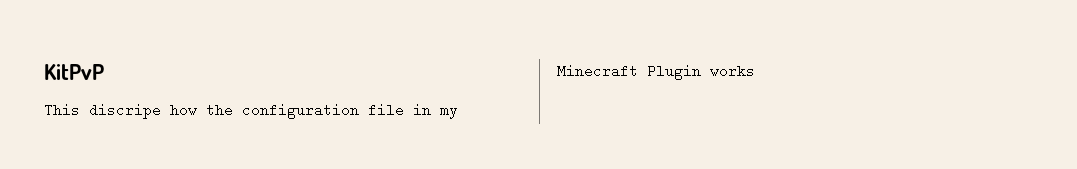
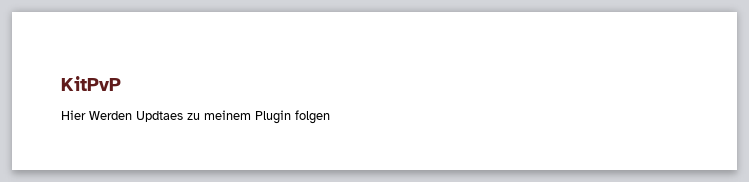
[44,103,458,119] [557,64,755,80] This discripe how the configuration file in my Minecraft Plugin works -> [61,110,330,124] Hier Werden Updtaes zu meinem Plugin folgen

